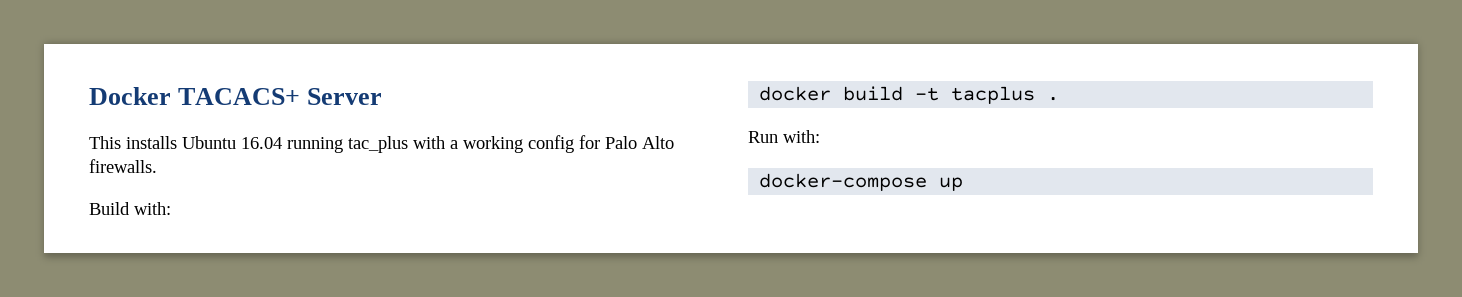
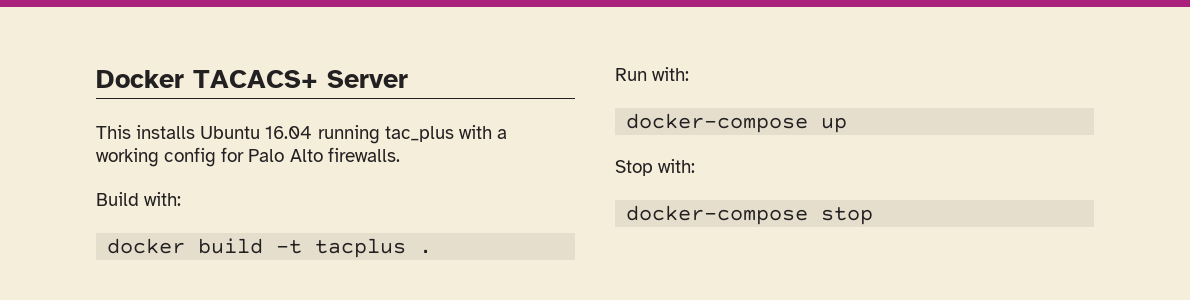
(964, 184) none -> [615,159,696,176] [626,205,874,225] // Stop with: // docker-compose stop

